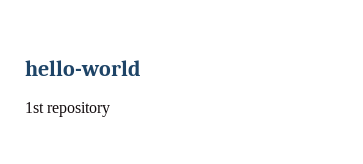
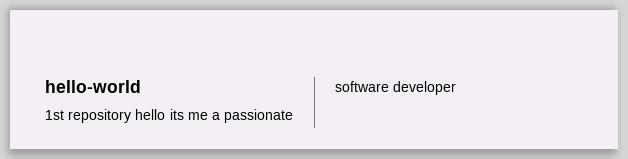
(111, 109) none -> [135,109,293,123] [335,81,456,95] hello its me a passionate software developer

